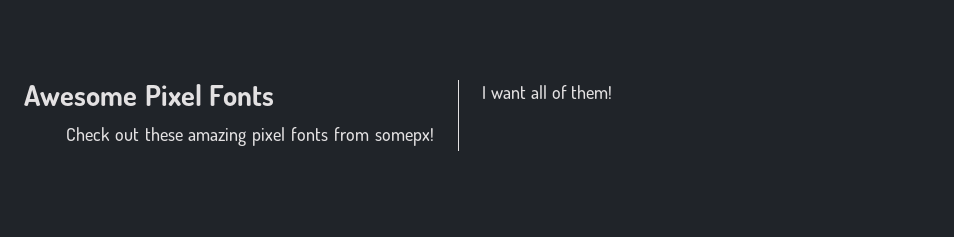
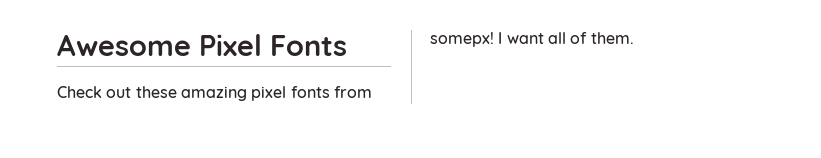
[571,85,613,99] them! -> [590,32,634,44] them.

